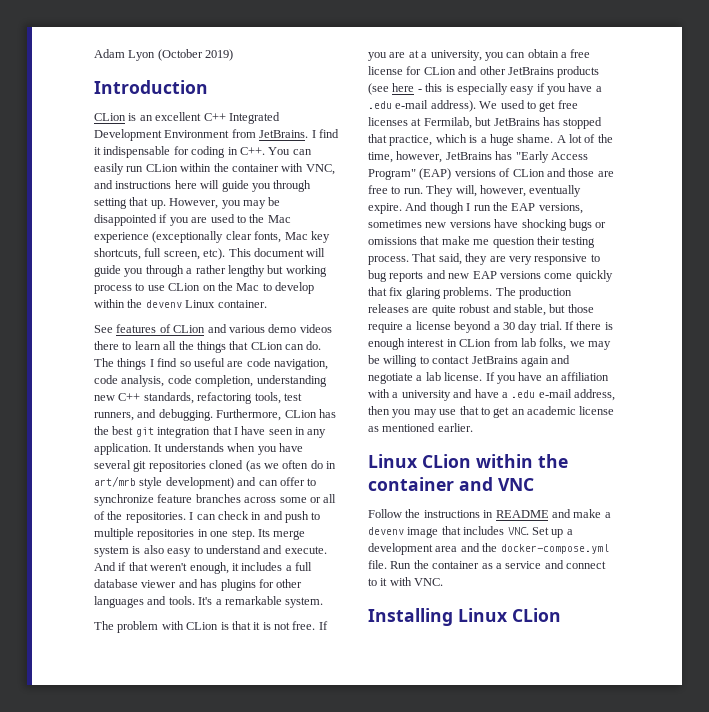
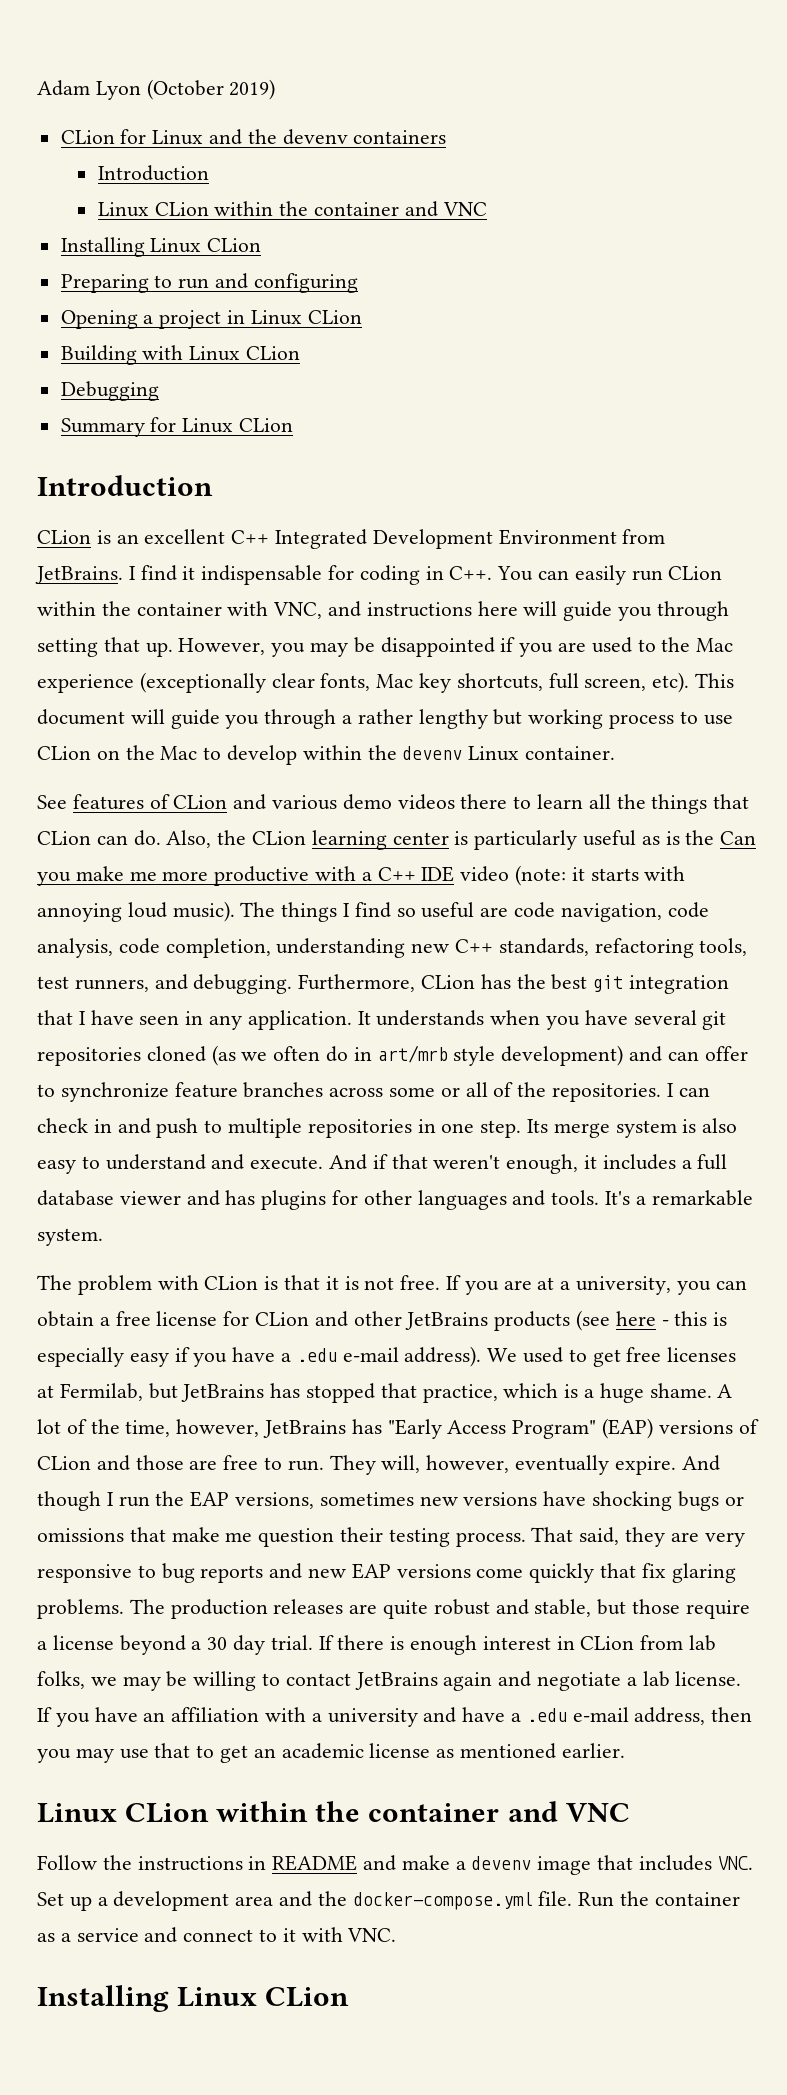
(234, 55) none -> [60,129,447,145] [97,165,209,181] [97,201,487,217] [60,237,262,257] [60,273,358,293] [60,310,362,329] [60,345,301,365] [60,381,159,401] [60,417,294,437] // CLion for Linux and the devenv containers // Introduction // Linux CLion within the container and VNC // Installing Linux CLion // Preparing to run and configuring // Opening a project in Linux CLion // Building with Linux CLion // Debugging // Summary for Linux CLion
(322, 345) none -> [166,830,757,850] [37,865,686,886] [37,901,235,922] Also, the CLion learning center is particularly useful as is the Can you make me more productive with a C++ IDE video (note: it starts with annoying loud music).

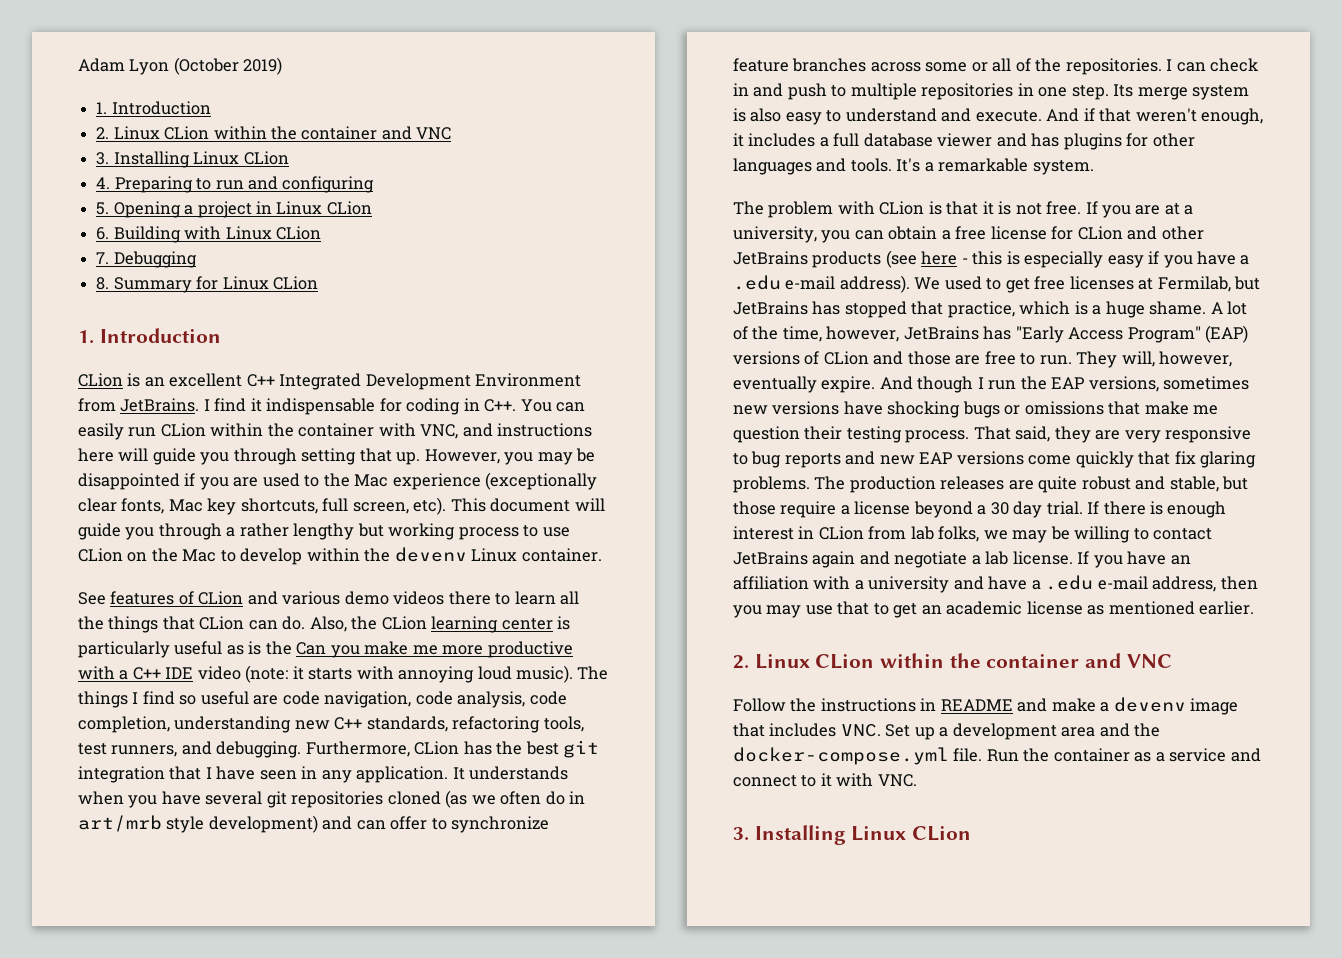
[60,129,447,145] [97,165,209,181] [97,201,487,217] CLion for Linux and the devenv containers // Introduction // Linux CLion within the container and VNC // -> [96,101,211,115] [96,126,452,140] [96,152,110,165] 1. Introduction // 2. Linux CLion within the container and VNC // 3.
(262, 245) none -> [96,177,111,189] 4.
(358, 283) none -> [96,202,110,215] 5.
(362, 317) none -> [96,227,110,240] 6.
(301, 353) none -> [96,252,110,264] 7.
(159, 391) none -> [96,277,110,290] 8.
(294, 425) none -> [78,330,94,343] 1.
(625, 1750) none -> [733,655,749,669] 2.
(397, 1935) none -> [733,827,749,840] 3.

